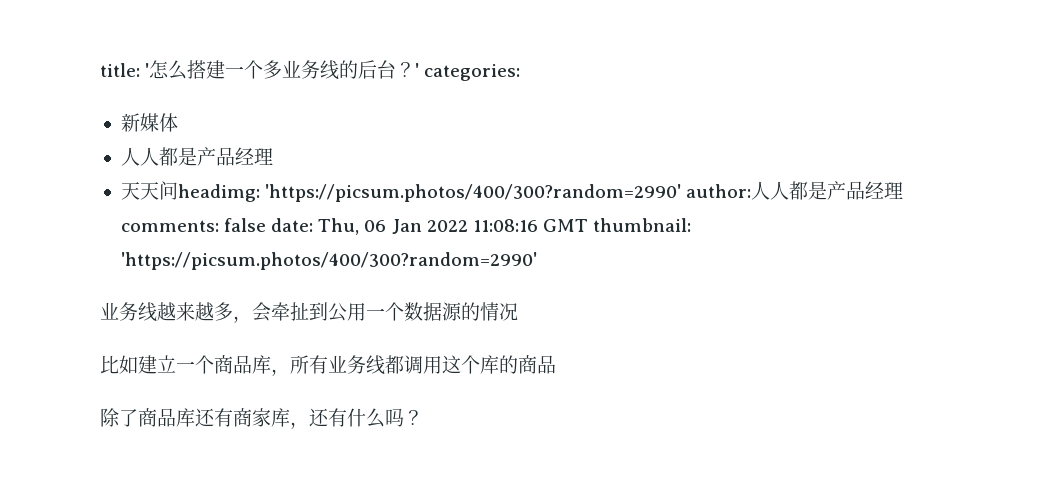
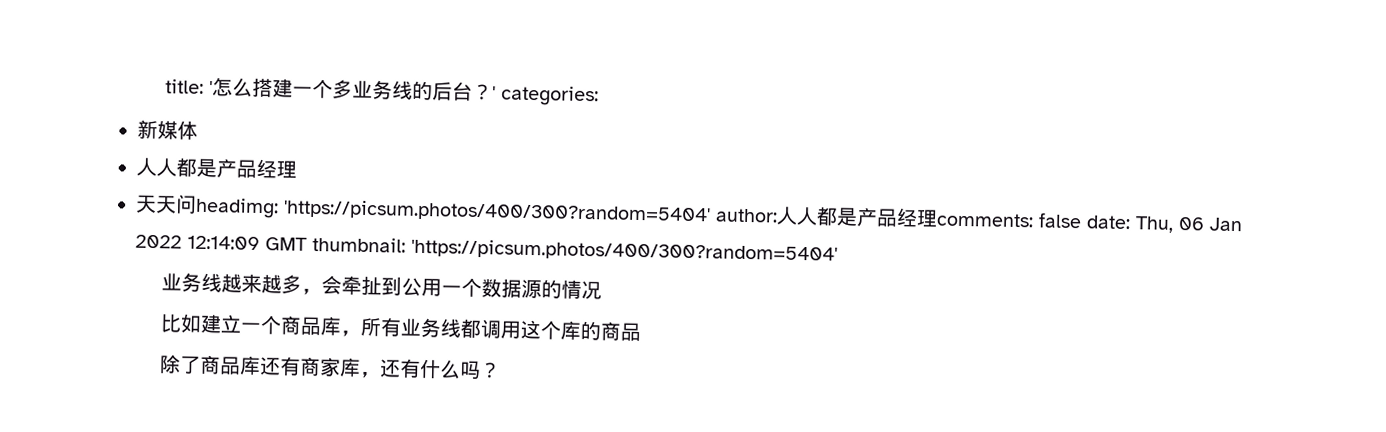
[265,184,682,202] 'https://picsum.photos/400/300?random=2990' -> [283,199,711,225] 'https://picsum.photos/400/300?random=5404'
[472,219,538,232] 11:08:16 -> [187,235,260,250] 12:14:09
[120,252,537,270] 'https://picsum.photos/400/300?random=2990' -> [411,238,838,264] 'https://picsum.photos/400/300?random=5404'

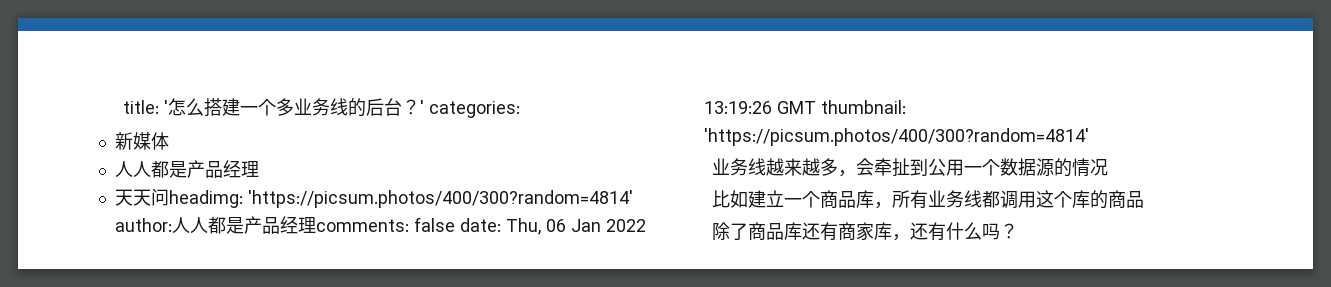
[283,199,711,225] 'https://picsum.photos/400/300?random=5404' -> [247,190,633,208] 'https://picsum.photos/400/300?random=4814'
[187,235,260,250] 12:14:09 -> [703,101,772,114] 13:19:26
[411,238,838,264] 'https://picsum.photos/400/300?random=5404' -> [703,128,1089,146] 'https://picsum.photos/400/300?random=4814'

